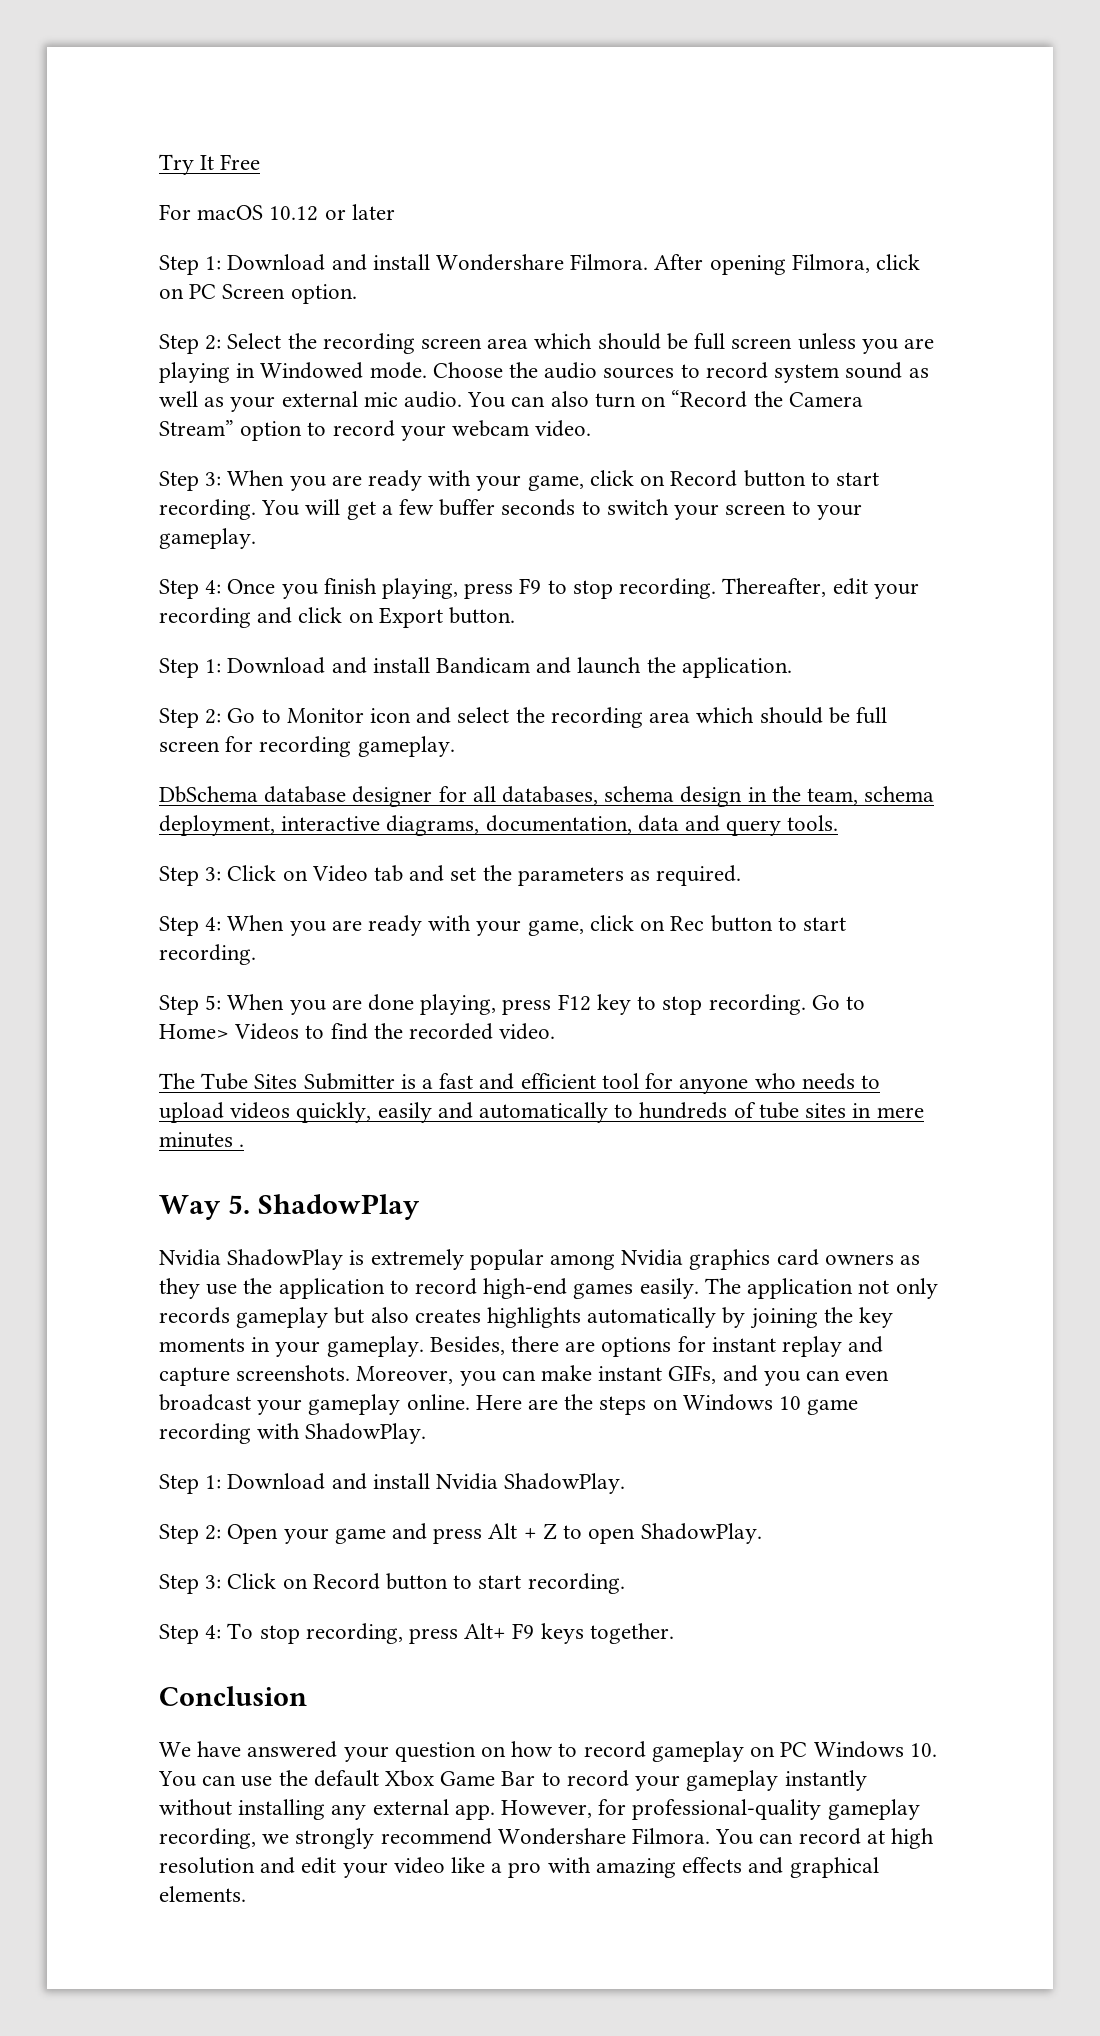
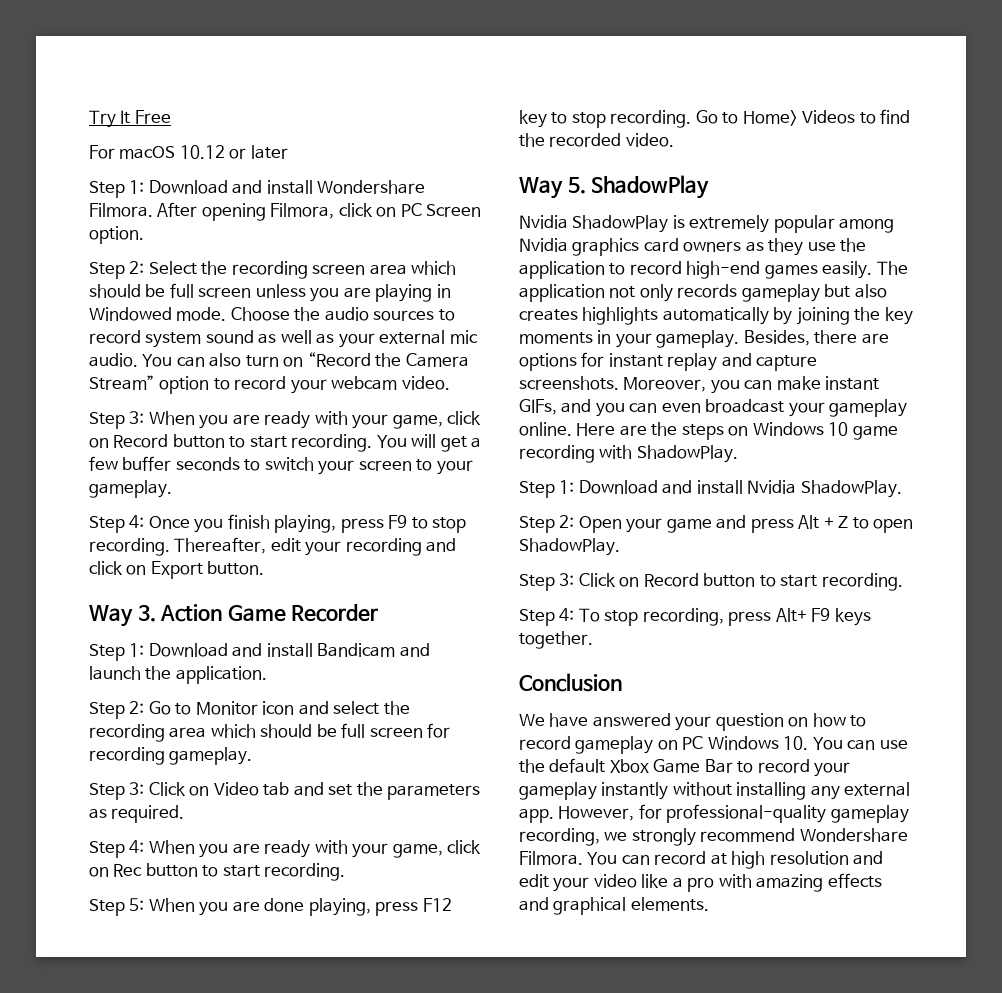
(516, 615) none -> [89,604,379,627] // Way 3. Action Game Recorder
[159,786,935,807] [159,815,839,836] // DbSchema database designer for all databases, schema design in the team, schema deployment, interactive diagrams, documentation, data and query tools. -> (253, 756) none
[159,1073,880,1094] [159,1102,924,1123] [159,1132,245,1148] // The Tube Sites Submitter is a fast and efficient tool for anyone who needs to upload videos quickly, easily and automatically to hundreds of tube sites in mere minutes . -> (674, 140) none

